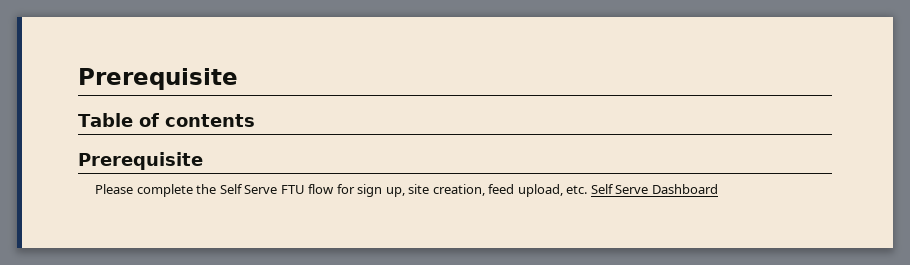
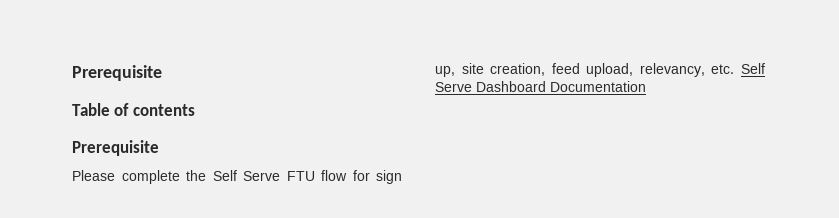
(563, 190) none -> [639,63,705,77] relevancy,
(718, 189) none -> [550,81,646,92] Documentation

